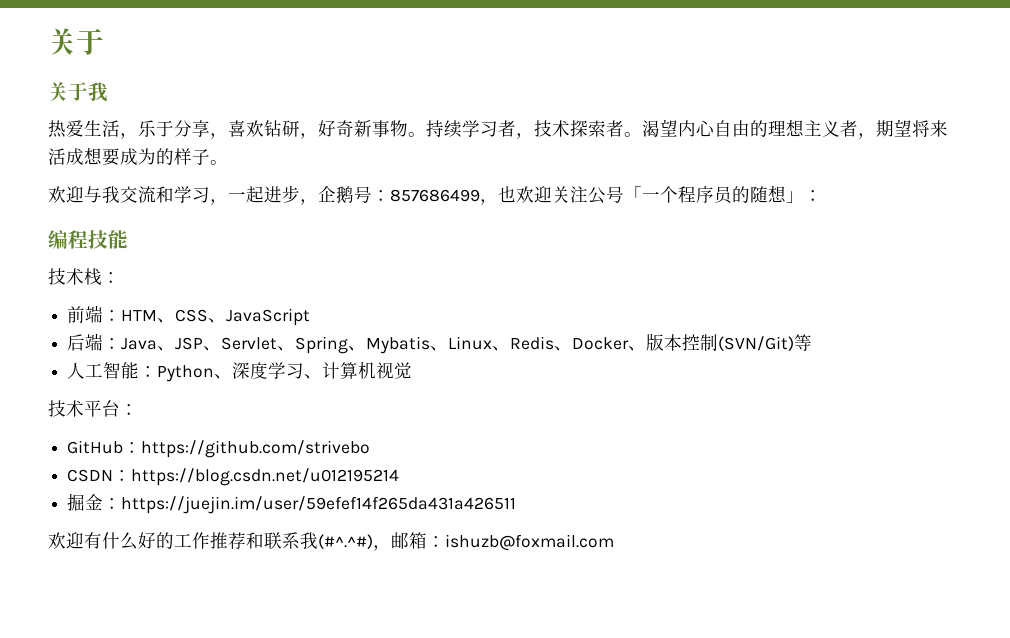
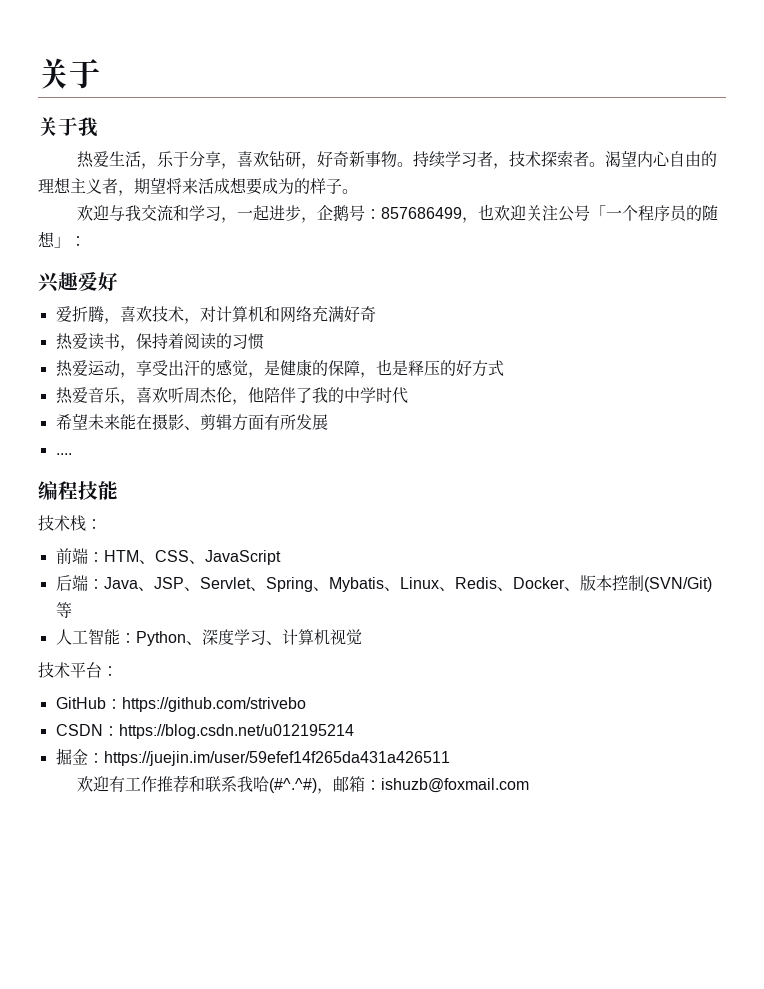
(822, 195) none -> [38,272,118,293] [55,306,376,324] [55,333,264,351] [55,359,504,378] [55,387,408,405] [55,413,328,431] [55,453,72,455] // 兴趣爱好 // 爱折腾，喜欢技术，对计算机和网络充满好奇 // 热爱读书，保持着阅读的习惯 // 热爱运动，享受出汗的感觉，是健康的保障，也是释压的好方式 // 热爱音乐，喜欢听周杰伦，他陪伴了我的中学时代 // 希望未来能在摄影、剪辑方面有所发展 // ....
[102,532,174,550] 什么好的 -> (126, 784) none
(318, 540) none -> [253,776,270,792] 哈

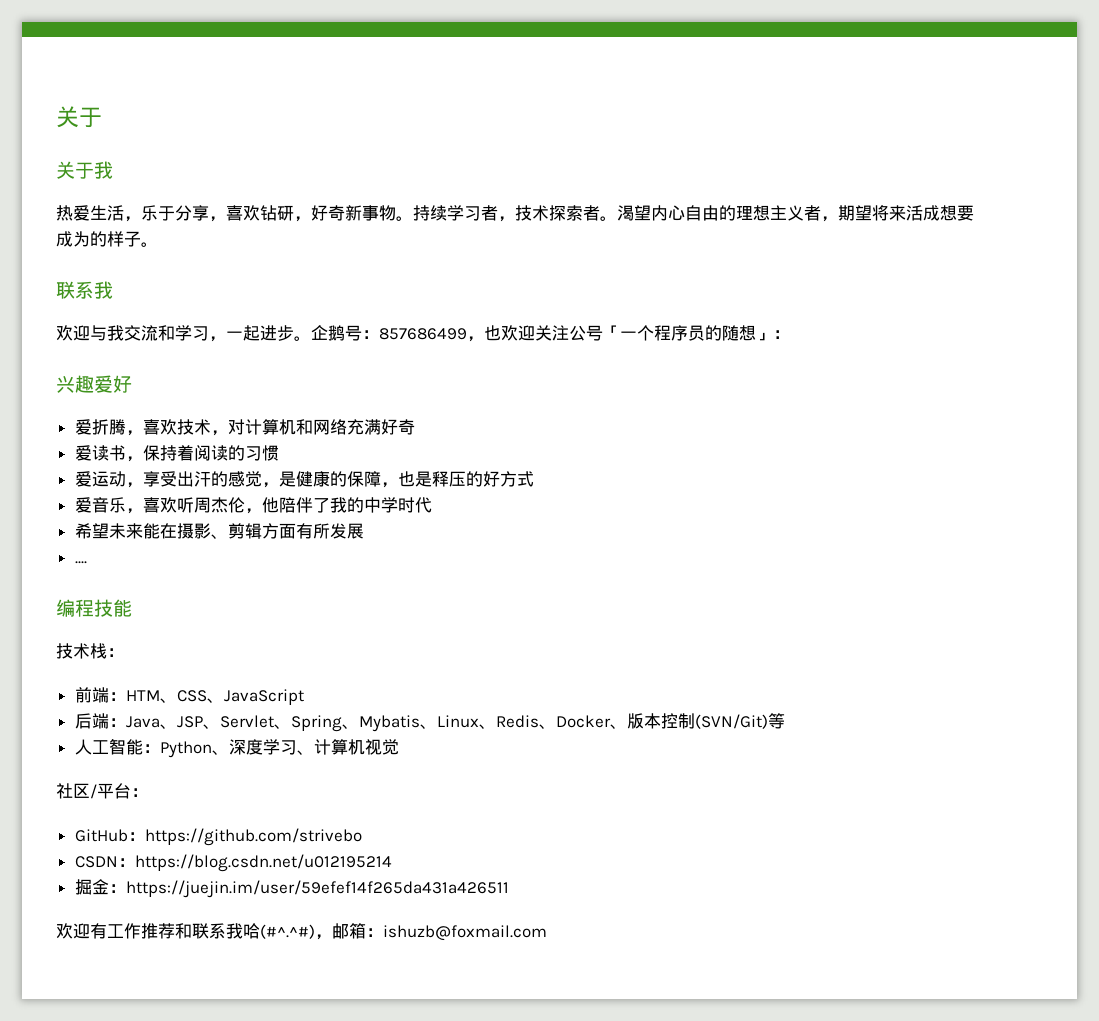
(358, 191) none -> [56,281,113,299] // 联系我
[301,217,318,223] ， -> [294,336,311,341] 。
[55,333,73,350] 热 -> (415, 427) none
[55,360,73,377] 热 -> (279, 453) none
[55,387,73,404] 热 -> (534, 479) none
[38,662,70,678] 技术 -> [56,783,97,799] 社区/

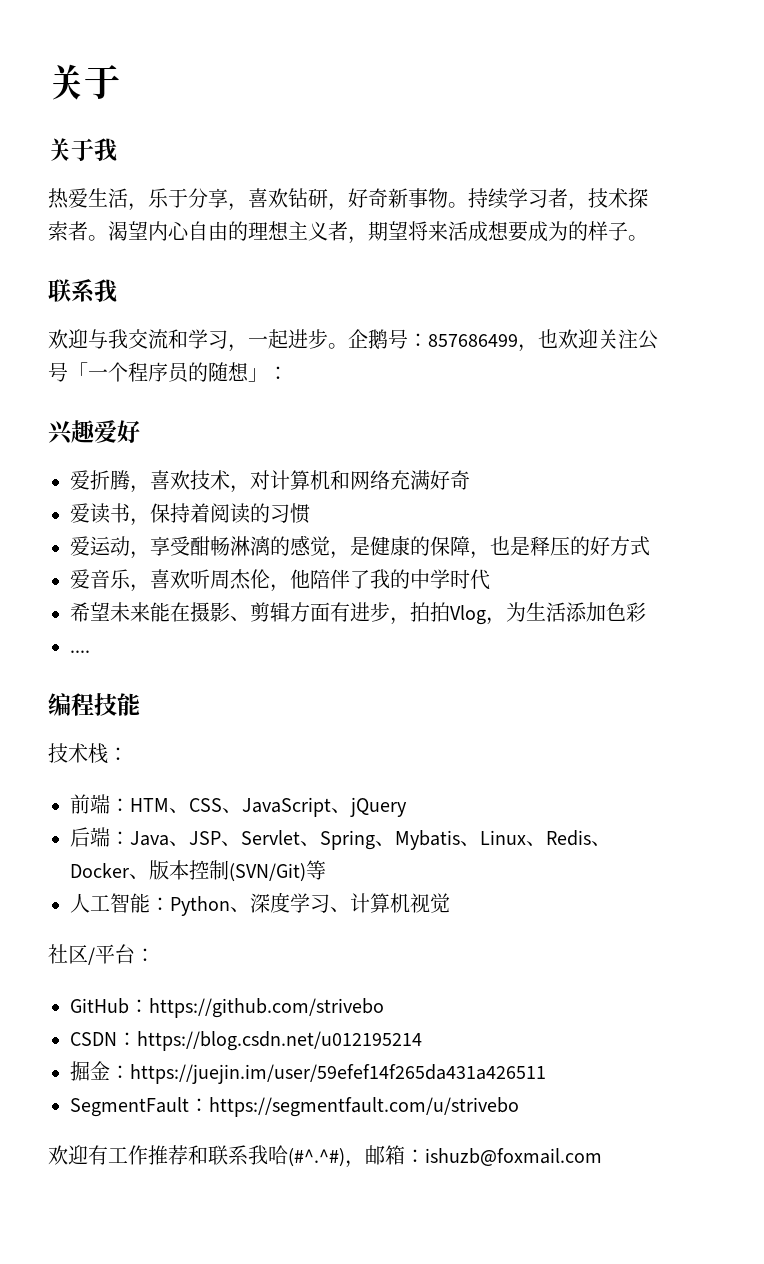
[176,471,211,487] 出汗 -> [190,536,270,556] 酣畅淋漓
[312,523,364,539] 所发展 -> [350,602,646,625] 进步，拍拍Vlog，为生活添加色彩
(304, 697) none -> [331,797,407,817] 、jQuery
(509, 889) none -> [70,1097,519,1117] // SegmentFault：https://segmentfault.com/u/strivebo

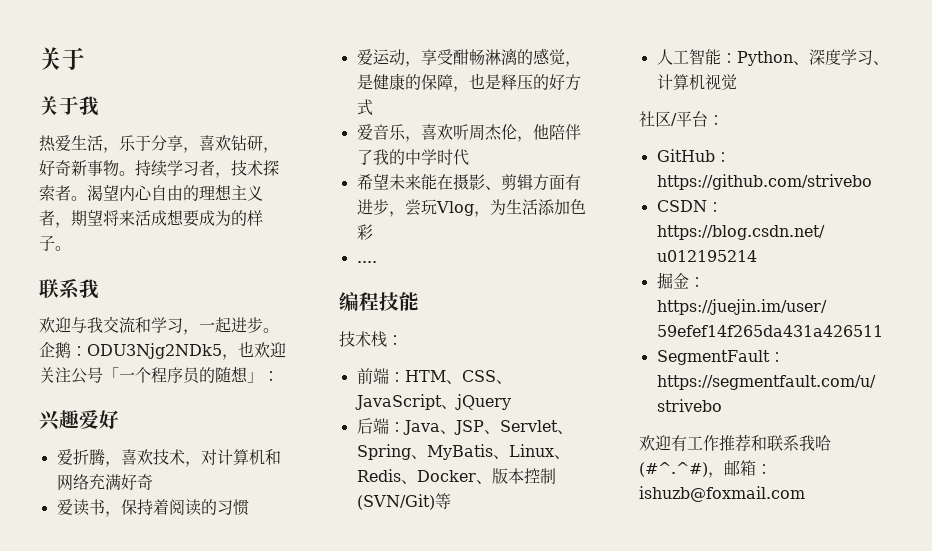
[388,329,518,349] 号：857686499 -> [71,343,222,359] ：ODU3Njg2NDk5
[410,602,450,622] 拍拍 -> [404,199,437,216] 尝玩
[395,830,460,850] Mybatis -> [426,444,493,460] MyBatis

